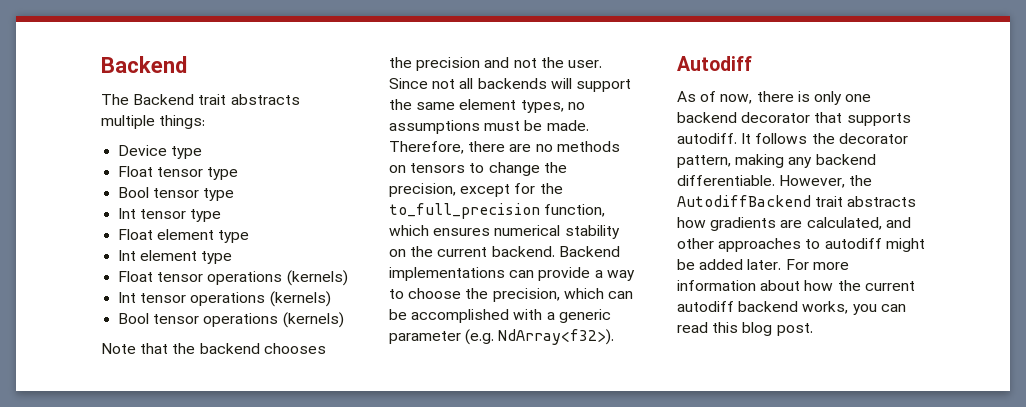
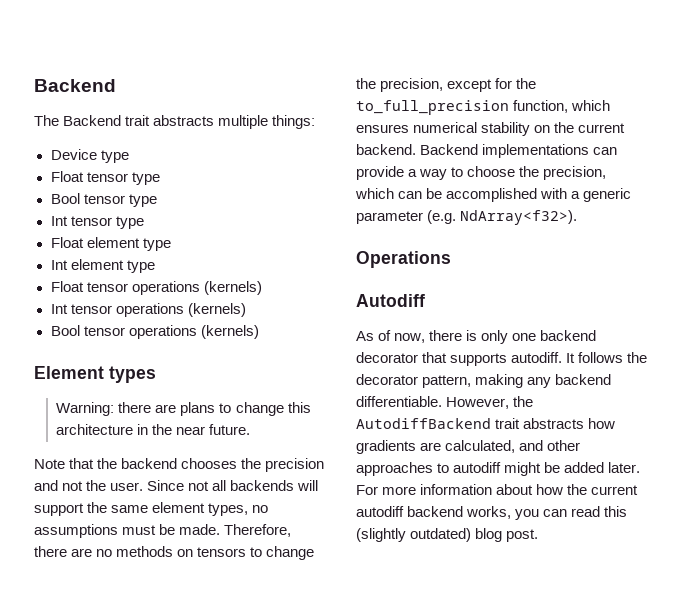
(344, 320) none -> [34,366,156,383] [56,402,311,416] [56,424,251,435] // Element types // Warning: there are plans to change this architecture in the near future.
(615, 337) none -> [356,251,451,268] // Operations
(739, 327) none -> [356,528,472,542] (slightly outdated)

